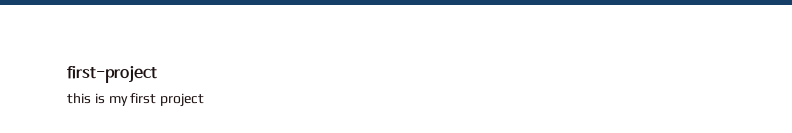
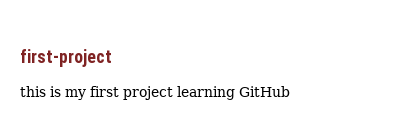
(205, 100) none -> [177,86,290,100] learning GitHub

